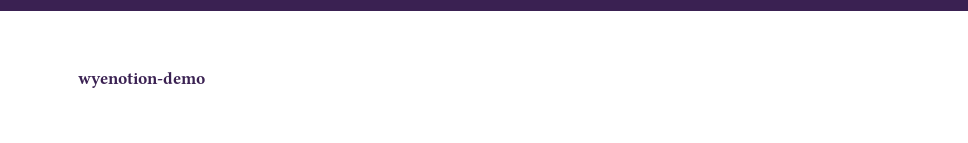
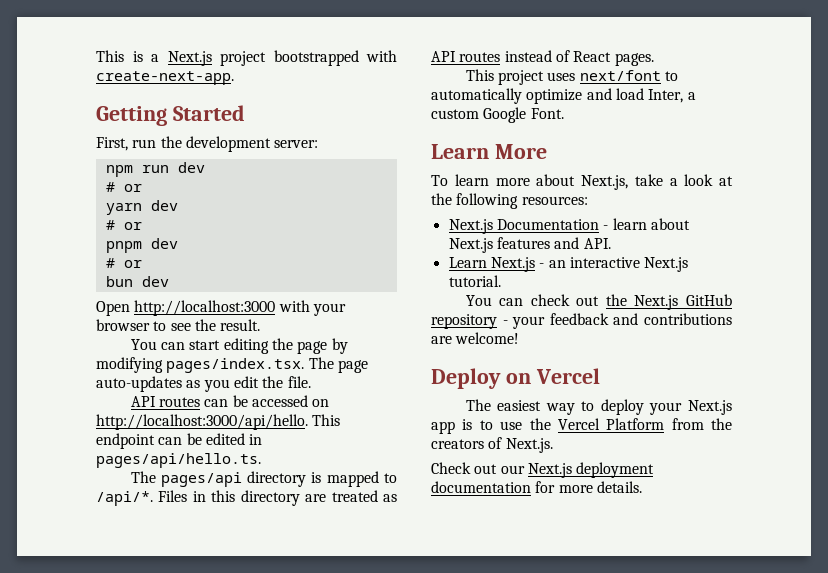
[78,72,205,88] wyenotion-demo -> [96,50,397,66] [96,71,234,85] [96,105,245,126] [96,136,319,152] [105,162,205,177] [105,182,142,192] [105,200,178,215] [105,220,142,230] [105,238,178,253] [105,258,142,268] [105,276,169,287] [96,300,346,316] [96,319,261,331] [130,338,348,354] [96,357,368,373] [96,376,311,392] [130,395,330,407] [96,414,341,430] [96,433,263,449] [96,453,261,468] [130,471,397,487] [96,490,397,506] [431,50,654,66] [465,69,678,85] [431,88,696,104] [431,107,564,123] [431,144,547,159] [431,174,733,190] [431,193,588,209] [448,218,690,234] [448,237,611,253] [448,257,689,272] [448,275,501,287] [465,294,732,310] [431,313,732,329] [431,332,520,344] [431,368,600,389] [465,399,732,415] [431,418,732,434] [431,437,553,453] [431,462,655,478] [431,481,642,493] This is a Next.js project bootstrapped with create-next-app. // Getting Started // First, run the development server: // npm run dev // # or // yarn dev // # or // pnpm dev // # or // bun dev // Open http://localhost:3000 with your browser to see the result. // You can start editing the page by modifying pages/index.tsx. The page auto-updates as you edit the file. // API routes can be accessed on http://localhost:3000/api/hello. This endpoint can be edited in pages/api/hello.ts. // The pages/api directory is mapped to /api/*. Files in this directory are treated as API routes instead of React pages. // This project uses next/font to automatically optimize and load Inter, a custom Google Font. // Learn More // To learn more about Next.js, take a look at the following resources: // Next.js Documentation - learn about Next.js features and API. // Learn Next.js - an interactive Next.js tutorial. // You can check out the Next.js GitHub repository - your feedback and contributions are welcome! // Deploy on Vercel // The easiest way to deploy your Next.js app is to use the Vercel Platform from the creators of Next.js. // Check out our Next.js deployment documentation for more details.

